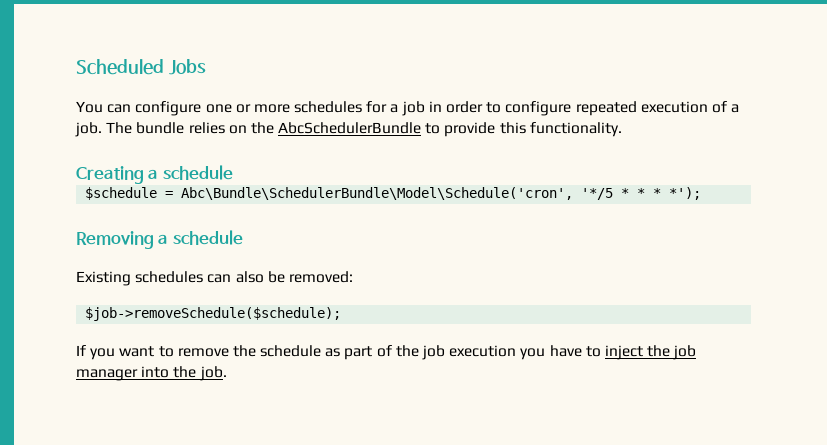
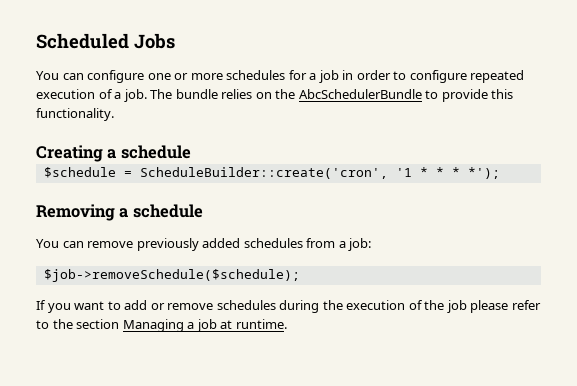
[181,187,614,200] Abc\Bundle\SchedulerBundle\Model\Schedule('cron', '*/5 -> [139,167,412,179] ScheduleBuilder::create('cron', '1
[76,271,353,286] Existing schedules can also be removed: -> [36,238,372,251] You can remove previously added schedules from a job:
[177,345,697,360] [76,366,227,381] remove the schedule as part of the job execution you have to inject the job manager into the job. -> [124,300,541,313] [36,319,287,332] add or remove schedules during the execution of the job please refer to the section Managing a job at runtime.

